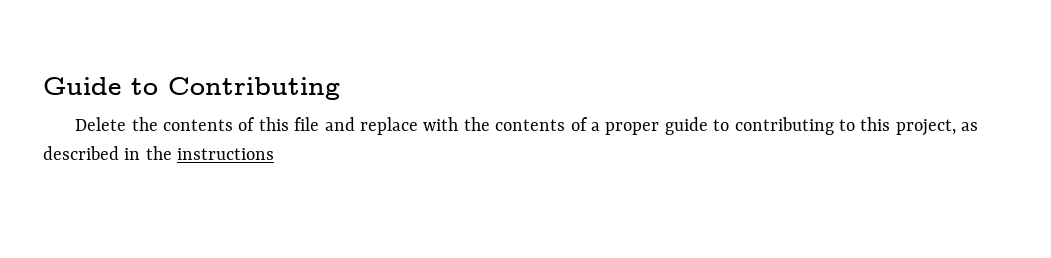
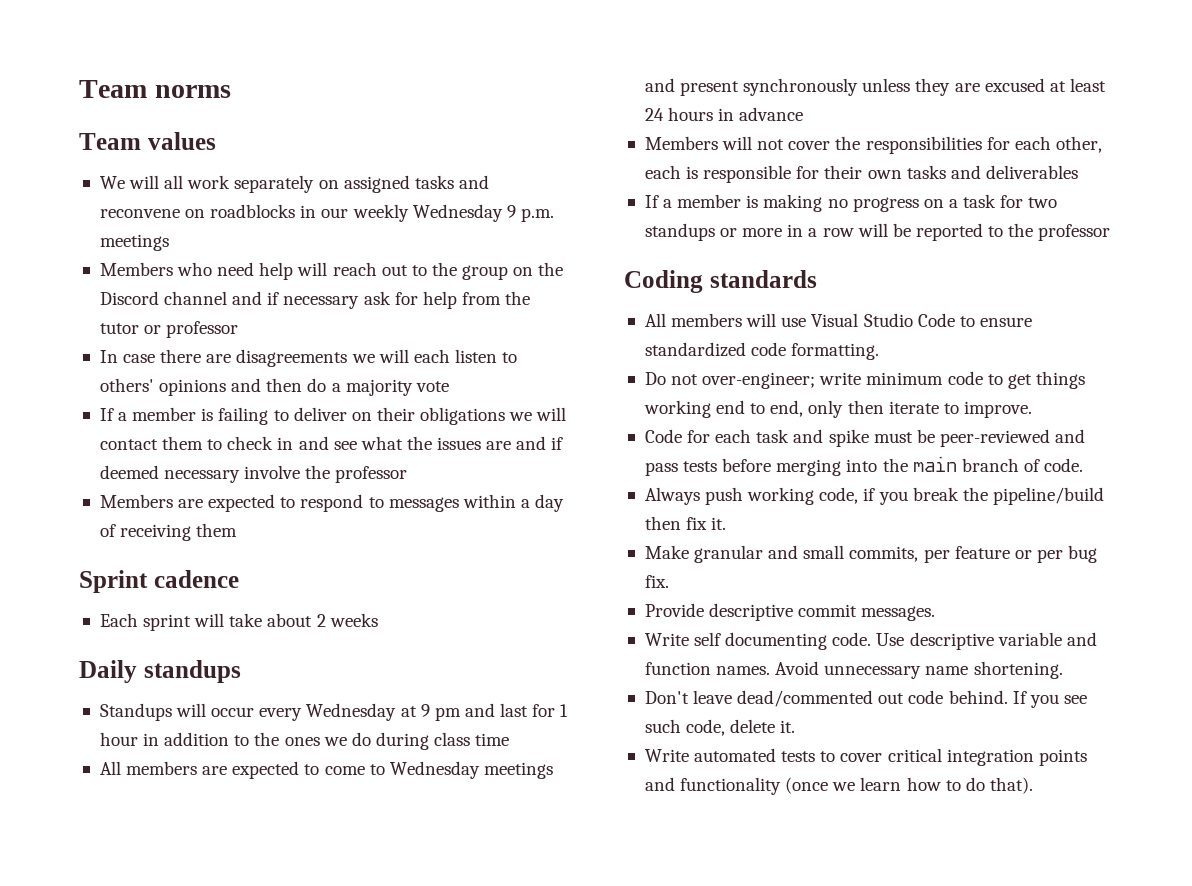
[43,77,340,100] [75,117,979,136] [43,146,275,160] Guide to Contributing // Delete the contents of this file and replace with the contents of a proper guide to contributing to this project, as described in the instructions -> [79,80,231,98] [79,132,216,150] [99,175,489,193] [99,204,554,222] [99,234,169,251] [99,262,564,280] [99,291,531,309] [99,321,239,338] [99,349,518,367] [99,378,449,396] [99,407,567,425] [99,436,564,450] [99,465,408,483] [99,494,565,512] [99,523,238,541] [79,570,239,593] [99,613,378,631] [79,660,241,683] [99,703,569,721] [99,732,510,750] [99,761,553,779] [644,78,1106,96] [644,107,804,121] [644,136,1102,154] [644,165,1078,183] [644,194,1058,212] [644,223,1111,241] [624,270,817,293] [644,313,1032,327] [644,342,880,360] [644,371,1085,389] [643,400,1032,418] [644,429,1086,447] [644,456,1084,476] [644,487,1104,505] [644,516,727,530] [644,545,1098,563] [644,575,669,588] [644,603,936,621] [644,632,1097,650] [644,661,1063,679] [644,690,1087,708] [644,719,796,736] [644,748,1087,766] [644,777,1033,795] Team norms // Team values // We will all work separately on assigned tasks and reconvene on roadblocks in our weekly Wednesday 9 p.m. meetings // Members who need help will reach out to the group on the Discord channel and if necessary ask for help from the tutor or professor // In case there are disagreements we will each listen to others' opinions and then do a majority vote // If a member is failing to deliver on their obligations we will contact them to check in and see what the issues are and if deemed necessary involve the professor // Members are expected to respond to messages within a day of receiving them // Sprint cadence // Each sprint will take about 2 weeks // Daily standups // Standups will occur every Wednesday at 9 pm and last for 1 hour in addition to the ones we do during class time // All members are expected to come to Wednesday meetings and present synchronously unless they are excused at least 24 hours in advance // Members will not cover the responsibilities for each other, each is responsible for their own tasks and deliverables // If a member is making no progress on a task for two standups or more in a row will be reported to the professor // Coding standards // All members will use Visual Studio Code to ensure standardized code formatting. // Do not over-engineer; write minimum code to get things working end to end, only then iterate to improve. // Code for each task and spike must be peer-reviewed and pass tests before merging into the main branch of code. // Always push working code, if you break the pipeline/build then fix it. // Make granular and small commits, per feature or per bug fix. // Provide descriptive commit messages. // Write self documenting code. Use descriptive variable and function names. Avoid unnecessary name shortening. // Don't leave dead/commented out code behind. If you see such code, delete it. // Write automated tests to cover critical integration points and functionality (once we learn how to do that).

